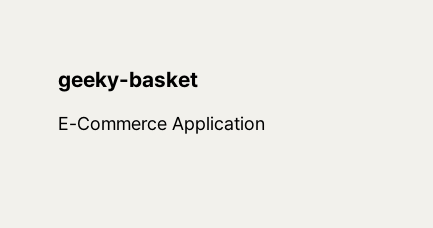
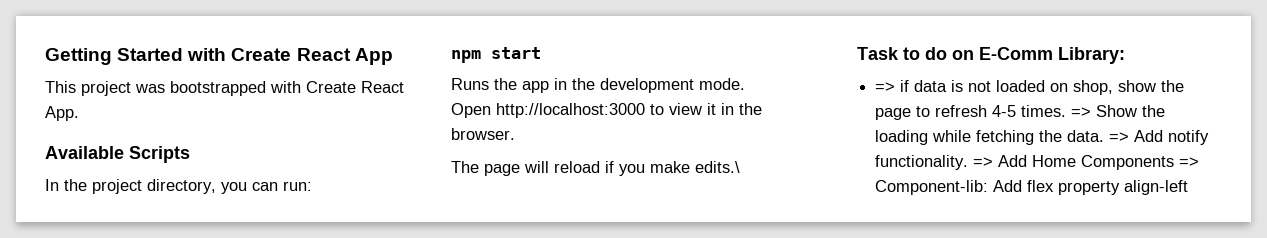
[58,71,198,92] [58,116,265,134] geeky-basket // E-Commerce Application -> [45,48,393,65] [45,81,404,96] [45,106,79,121] [45,146,190,163] [45,179,312,194] [451,47,541,63] [451,78,745,93] [451,103,762,118] [451,128,515,140] [451,161,740,176] [857,47,1125,64] [875,80,1185,95] [875,105,1166,120] [875,130,1210,145] [875,155,1200,170] [875,180,1189,195] Getting Started with Create React App // This project was bootstrapped with Create React App. // Available Scripts // In the project directory, you can run: // npm start // Runs the app in the development mode. // Open http://localhost:3000 to view it in the browser. // The page will reload if you make edits.\ // Task to do on E-Comm Library: // => if data is not loaded on shop, show the page to refresh 4-5 times. => Show the loading while fetching the data. => Add notify functionality. => Add Home Components => Component-lib: Add flex property align-left

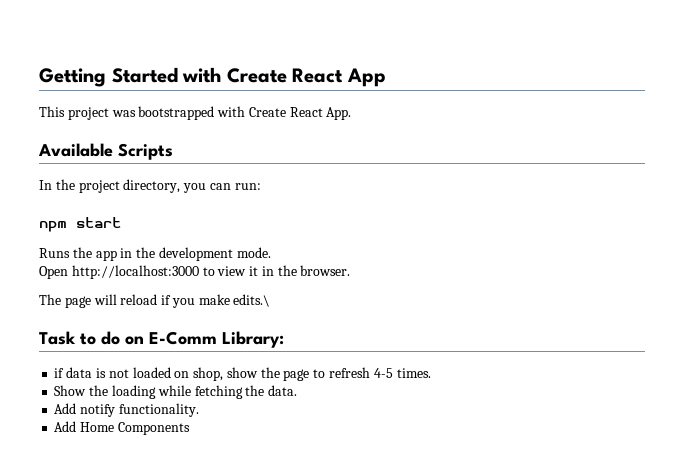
[875,82,896,92] => -> (284, 339) none
[1071,107,1092,117] => -> (431, 373) //
[1109,132,1130,142] => -> (298, 390) //
[973,157,994,167] => -> (199, 410) //
[1179,157,1200,167] [875,180,1189,195] => Component-lib: Add flex property align-left -> (190, 428) none

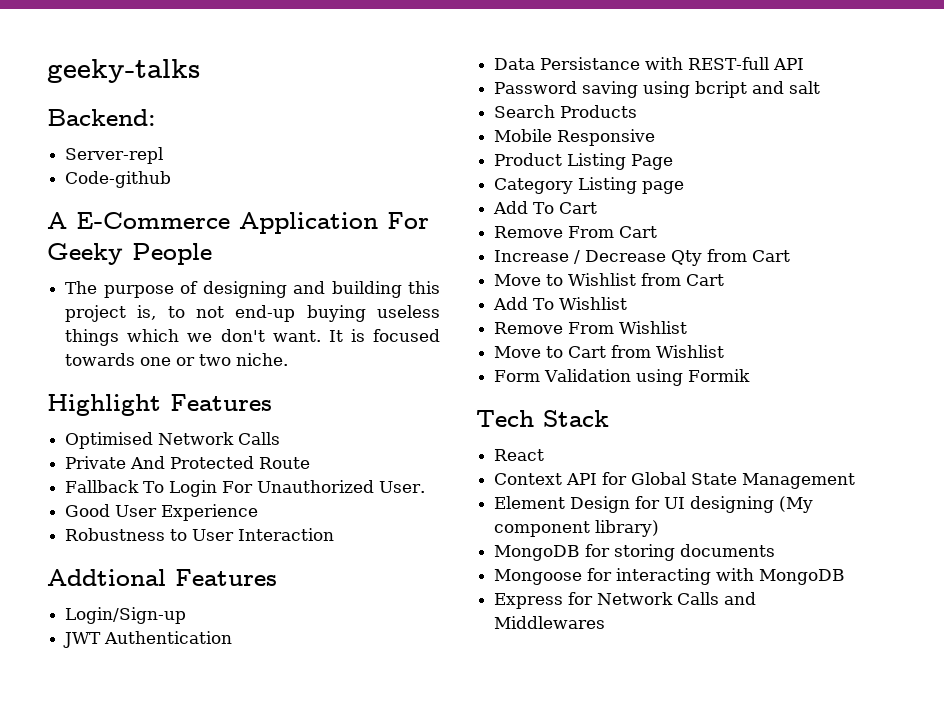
[39,67,386,87] [39,106,352,120] [38,143,173,160] [39,179,261,193] [39,217,121,232] [39,247,271,261] [39,265,351,279] [39,294,271,308] [39,331,284,348] [54,367,431,381] [54,385,298,399] [54,403,199,417] [54,421,190,435] Getting Started with Create React App // This project was bootstrapped with Create React App. // Available Scripts // In the project directory, you can run: // npm start // Runs the app in the development mode. // Open http://localhost:3000 to view it in the browser. // The page will reload if you make edits.\ // Task to do on E-Comm Library: // if data is not loaded on shop, show the page to refresh 4-5 times. // Show the loading while fetching the data. // Add notify functionality. // Add Home Components -> [47,59,200,83] [47,109,156,126] [65,147,164,164] [65,171,172,188] [47,212,429,234] [47,243,212,265] [65,281,440,298] [65,305,441,322] [65,329,440,346] [65,353,289,366] [47,394,272,416] [65,432,281,449] [65,456,311,469] [65,480,426,497] [65,504,259,521] [65,528,335,541] [47,569,277,586] [65,607,187,624] [63,631,233,648] [494,57,805,70] [494,81,821,98] [494,105,638,118] [494,129,656,146] [494,153,674,170] [494,177,685,194] [493,201,598,214] [494,226,658,238] [494,249,791,266] [494,273,725,286] [493,297,628,310] [494,321,688,334] [494,345,725,358] [494,369,751,386] [476,410,609,427] [494,449,545,461] [494,472,856,489] [494,496,814,513] [494,520,660,537] [494,544,776,561] [494,568,846,585] [494,592,757,609] [494,616,606,629] geeky-talks // Backend: // Server-repl // Code-github // A E-Commerce Application For Geeky People // The purpose of designing and building this project is, to not end-up buying useless things which we don't want. It is focused towards one or two niche. // Highlight Features // Optimised Network Calls // Private And Protected Route // Fallback To Login For Unauthorized User. // Good User Experience // Robustness to User Interaction // Addtional Features // Login/Sign-up // JWT Authentication // Data Persistance with REST-full API // Password saving using bcript and salt // Search Products // Mobile Responsive // Product Listing Page // Category Listing page // Add To Cart // Remove From Cart // Increase / Decrease Qty from Cart // Move to Wishlist from Cart // Add To Wishlist // Remove From Wishlist // Move to Cart from Wishlist // Form Validation using Formik // Tech Stack // React // Context API for Global State Management // Element Design for UI designing (My component library) // MongoDB for storing documents // Mongoose for interacting with MongoDB // Express for Network Calls and Middlewares

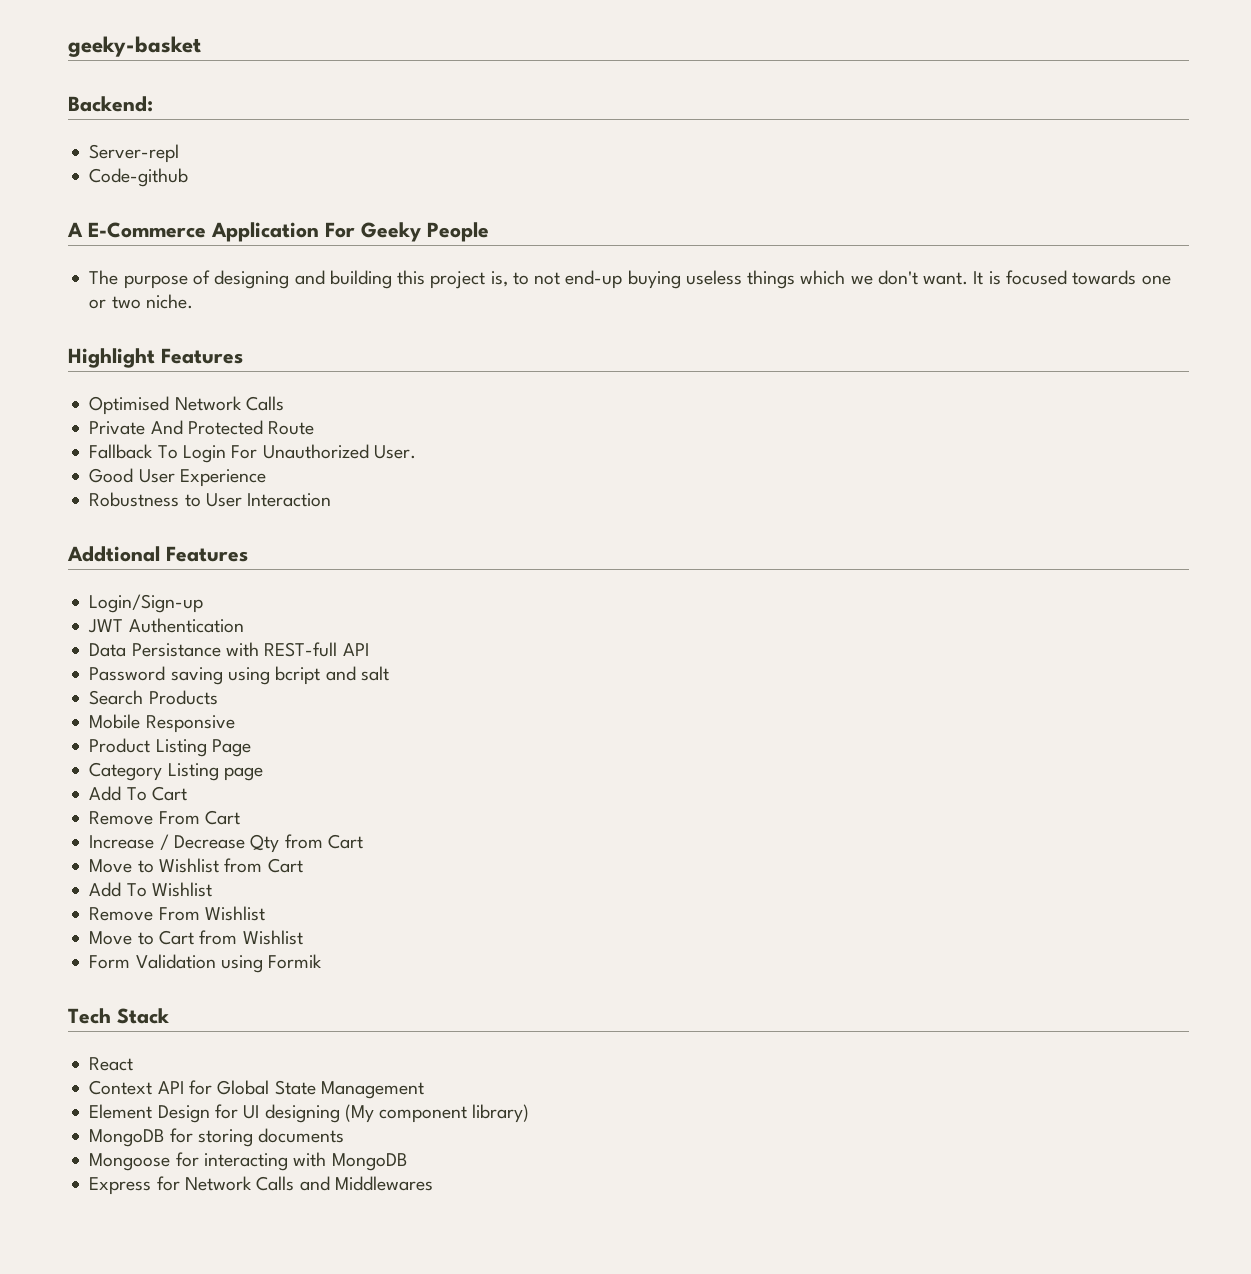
[47,59,200,83] geeky-talks -> [68,36,201,57] geeky-basket

